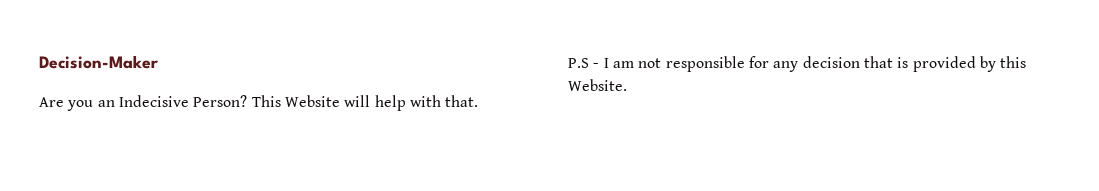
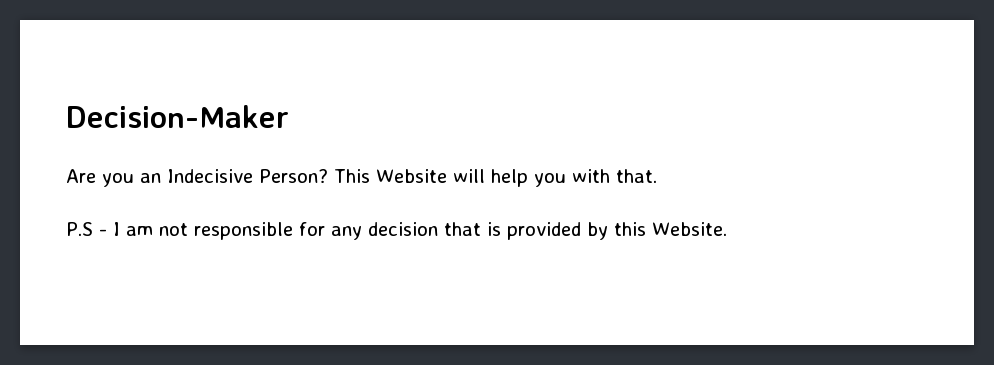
(406, 103) none -> [533,173,566,187] you

